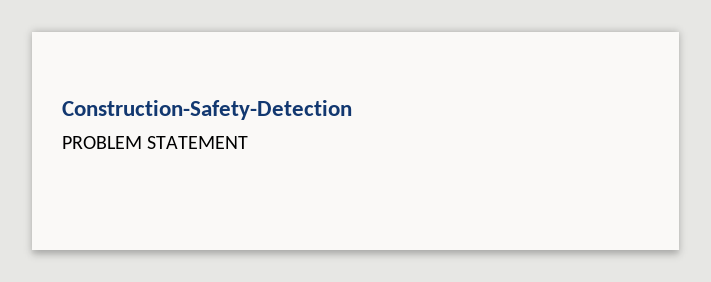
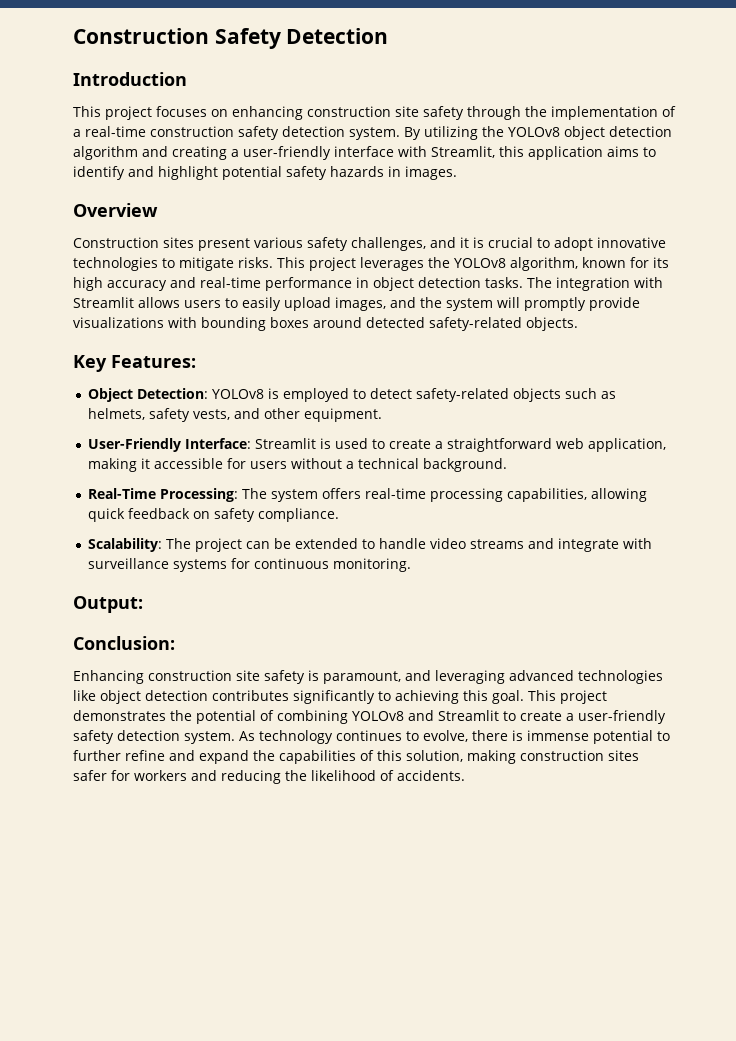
[62,100,352,120] [62,136,249,149] Construction-Safety-Detection // PROBLEM STATEMENT -> [73,28,389,49] [73,72,187,86] [73,106,676,120] [73,126,672,140] [73,146,656,160] [73,166,457,180] [73,203,158,217] [73,237,666,251] [73,257,669,271] [73,277,663,291] [73,297,640,311] [73,317,578,331] [73,355,196,372] [87,388,616,402] [87,408,382,422] [87,438,666,452] [87,458,507,472] [87,488,647,502] [87,508,339,522] [87,538,652,552] [87,558,411,572] [73,596,143,613] [73,636,175,650] [73,670,663,684] [73,690,607,704] [73,710,666,724] [73,730,670,744] [73,750,639,764] [73,770,465,784] Construction Safety Detection // Introduction // This project focuses on enhancing construction site safety through the implementation of a real-time construction safety detection system. By utilizing the YOLOv8 object detection algorithm and creating a user-friendly interface with Streamlit, this application aims to identify and highlight potential safety hazards in images. // Overview // Construction sites present various safety challenges, and it is crucial to adopt innovative technologies to mitigate risks. This project leverages the YOLOv8 algorithm, known for its high accuracy and real-time performance in object detection tasks. The integration with Streamlit allows users to easily upload images, and the system will promptly provide visualizations with bounding boxes around detected safety-related objects. // Key Features: // Object Detection: YOLOv8 is employed to detect safety-related objects such as helmets, safety vests, and other equipment. // User-Friendly Interface: Streamlit is used to create a straightforward web application, making it accessible for users without a technical background. // Real-Time Processing: The system offers real-time processing capabilities, allowing quick feedback on safety compliance. // Scalability: The project can be extended to handle video streams and integrate with surveillance systems for continuous monitoring. // Output: // Conclusion: // Enhancing construction site safety is paramount, and leveraging advanced technologies like object detection contributes significantly to achieving this goal. This project demonstrates the potential of combining YOLOv8 and Streamlit to create a user-friendly safety detection system. As technology continues to evolve, there is immense potential to further refine and expand the capabilities of this solution, making construction sites safer for workers and reducing the likelihood of accidents.

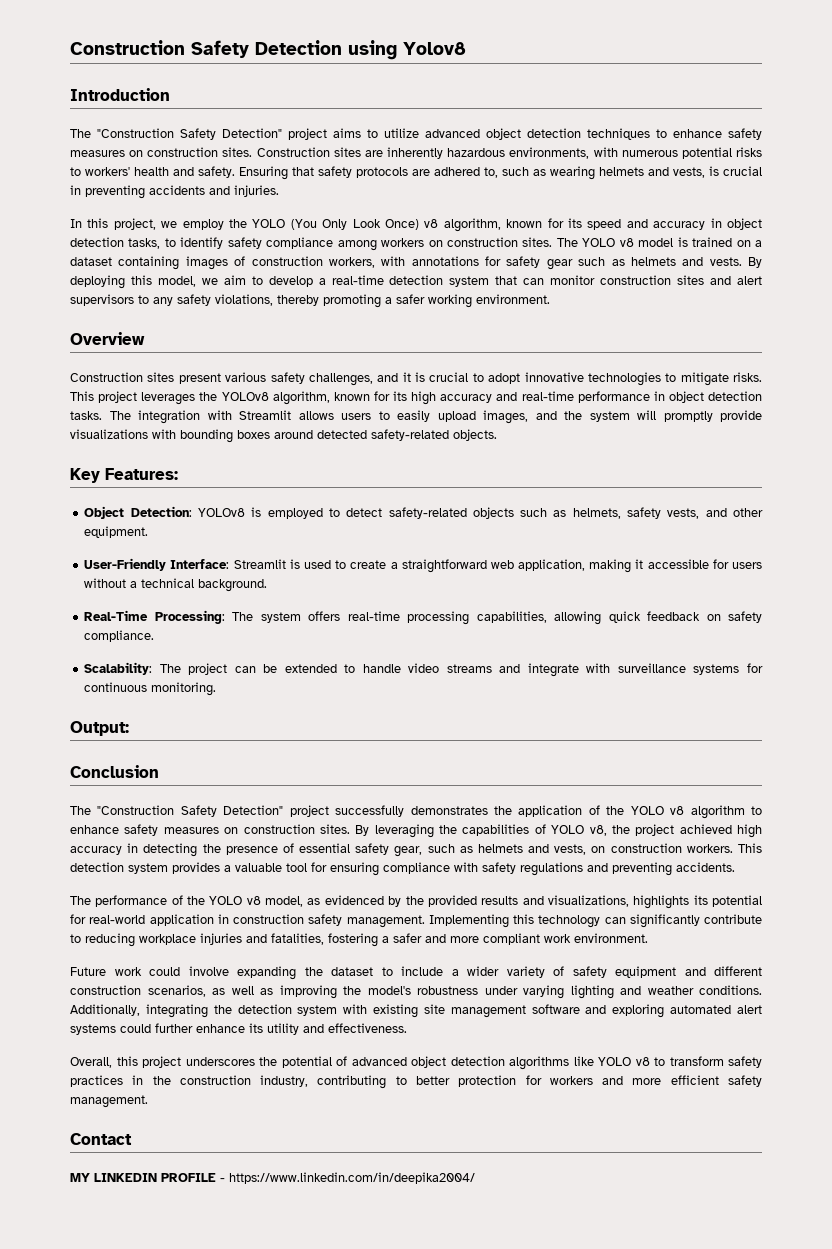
(389, 36) none -> [348,40,466,60] using Yolov8
[73,106,676,120] [73,126,672,140] [73,146,656,160] [73,166,457,180] This project focuses on enhancing construction site safety through the implementation of a real-time construction safety detection system. By utilizing the YOLOv8 object detection algorithm and creating a user-friendly interface with Streamlit, this application aims to identify and highlight potential safety hazards in images. -> [70,128,762,140] [70,147,762,159] [70,166,762,180] [70,185,279,199] [70,218,762,232] [70,237,763,251] [70,256,762,270] [70,275,763,289] [70,294,550,308] The "Construction Safety Detection" project aims to utilize advanced object detection techniques to enhance safety measures on construction sites. Construction sites are inherently hazardous environments, with numerous potential risks to workers' health and safety. Ensuring that safety protocols are adhered to, such as wearing helmets and vests, is crucial in preventing accidents and injuries. // In this project, we employ the YOLO (You Only Look Once) v8 algorithm, known for its speed and accuracy in object detection tasks, to identify safety compliance among workers on construction sites. The YOLO v8 model is trained on a dataset containing images of construction workers, with annotations for safety gear such as helmets and vests. By deploying this model, we aim to develop a real-time detection system that can monitor construction sites and alert supervisors to any safety violations, thereby promoting a safer working environment.
[73,636,175,650] [73,670,663,684] [73,690,607,704] [73,710,666,724] [73,730,670,744] [73,750,639,764] [73,770,465,784] Conclusion: // Enhancing construction site safety is paramount, and leveraging advanced technologies like object detection contributes significantly to achieving this goal. This project demonstrates the potential of combining YOLOv8 and Streamlit to create a user-friendly safety detection system. As technology continues to evolve, there is immense potential to further refine and expand the capabilities of this solution, making construction sites safer for workers and reducing the likelihood of accidents. -> [70,765,159,778] [70,805,763,819] [70,824,762,838] [70,843,762,857] [70,862,735,876] [70,895,763,909] [70,914,762,928] [70,933,648,947] [70,966,762,980] [70,985,762,999] [70,1004,762,1018] [70,1023,407,1035] [70,1056,762,1070] [70,1075,763,1089] [70,1095,148,1108] [70,1133,132,1145] [70,1172,475,1184] Conclusion // The "Construction Safety Detection" project successfully demonstrates the application of the YOLO v8 algorithm to enhance safety measures on construction sites. By leveraging the capabilities of YOLO v8, the project achieved high accuracy in detecting the presence of essential safety gear, such as helmets and vests, on construction workers. This detection system provides a valuable tool for ensuring compliance with safety regulations and preventing accidents. // The performance of the YOLO v8 model, as evidenced by the provided results and visualizations, highlights its potential for real-world application in construction safety management. Implementing this technology can significantly contribute to reducing workplace injuries and fatalities, fostering a safer and more compliant work environment. // Future work could involve expanding the dataset to include a wider variety of safety equipment and different construction scenarios, as well as improving the model's robustness under varying lighting and weather conditions. Additionally, integrating the detection system with existing site management software and exploring automated alert systems could further enhance its utility and effectiveness. // Overall, this project underscores the potential of advanced object detection algorithms like YOLO v8 to transform safety practices in the construction industry, contributing to better protection for workers and more efficient safety management. // Contact // MY LINKEDIN PROFILE - https://www.linkedin.com/in/deepika2004/

